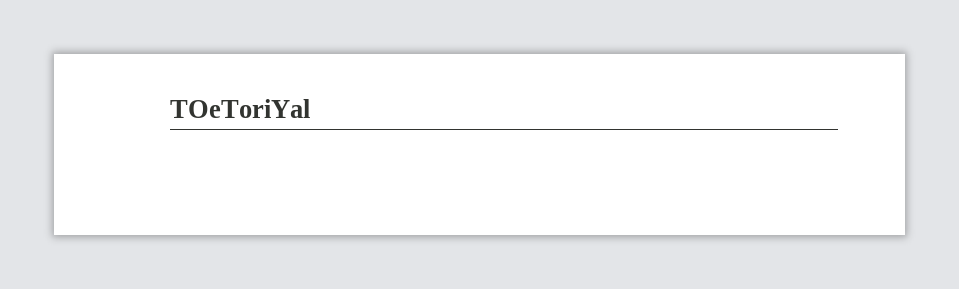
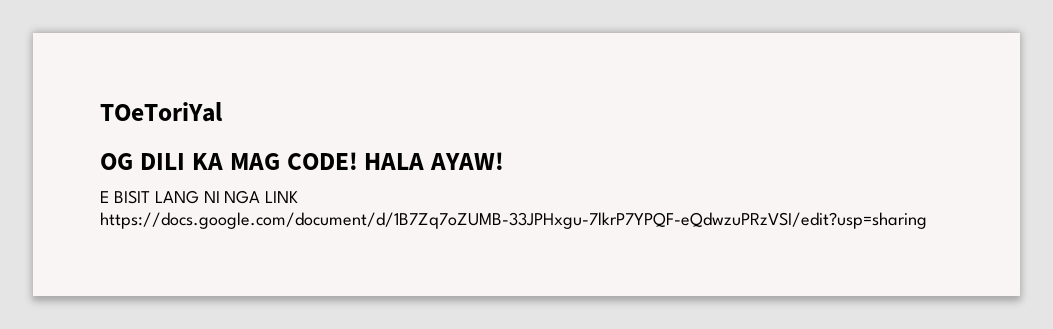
(310, 108) none -> [100,152,505,170] [100,190,299,204] [100,212,927,229] // OG DILI KA MAG CODE! HALA AYAW! // E BISIT LANG NI NGA LINK https://docs.google.com/document/d/1B7Zq7oZUMB-33JPHxgu-7lkrP7YPQF-eQdwzuPRzVSI/edit?usp=sharing

